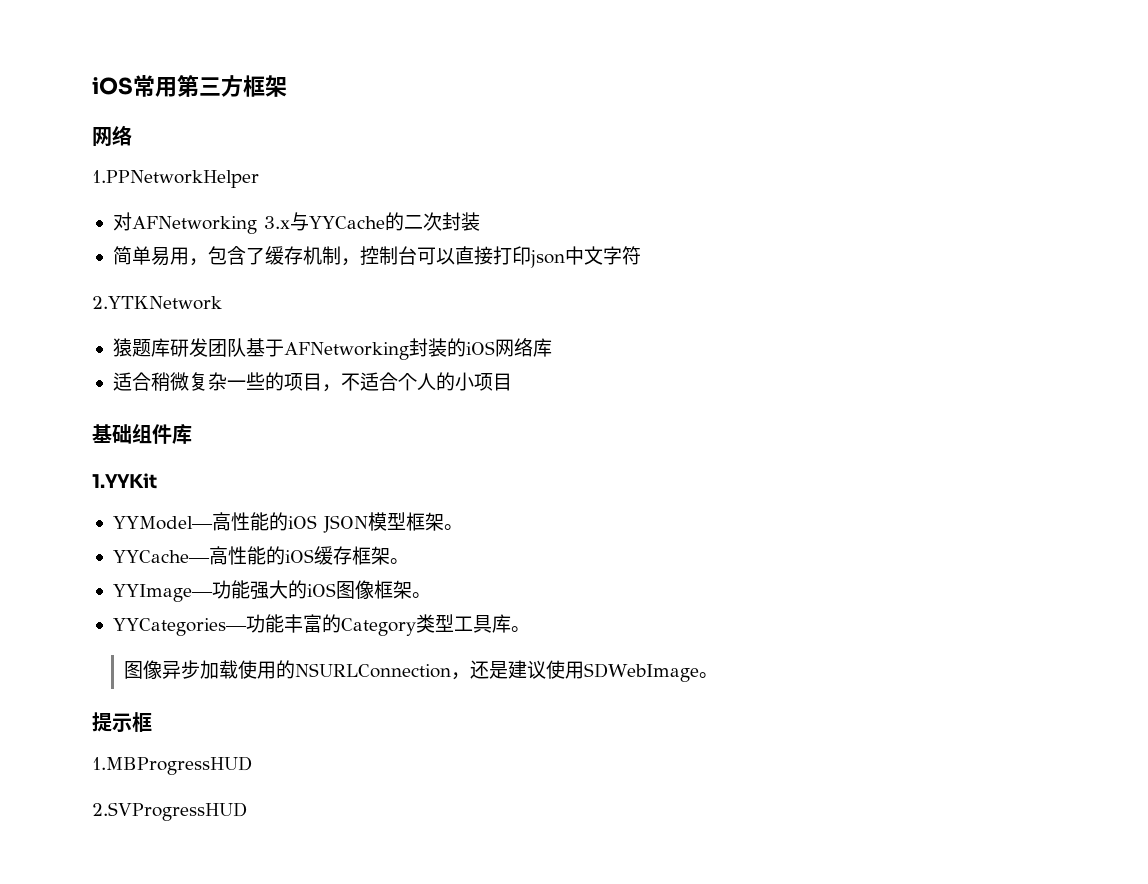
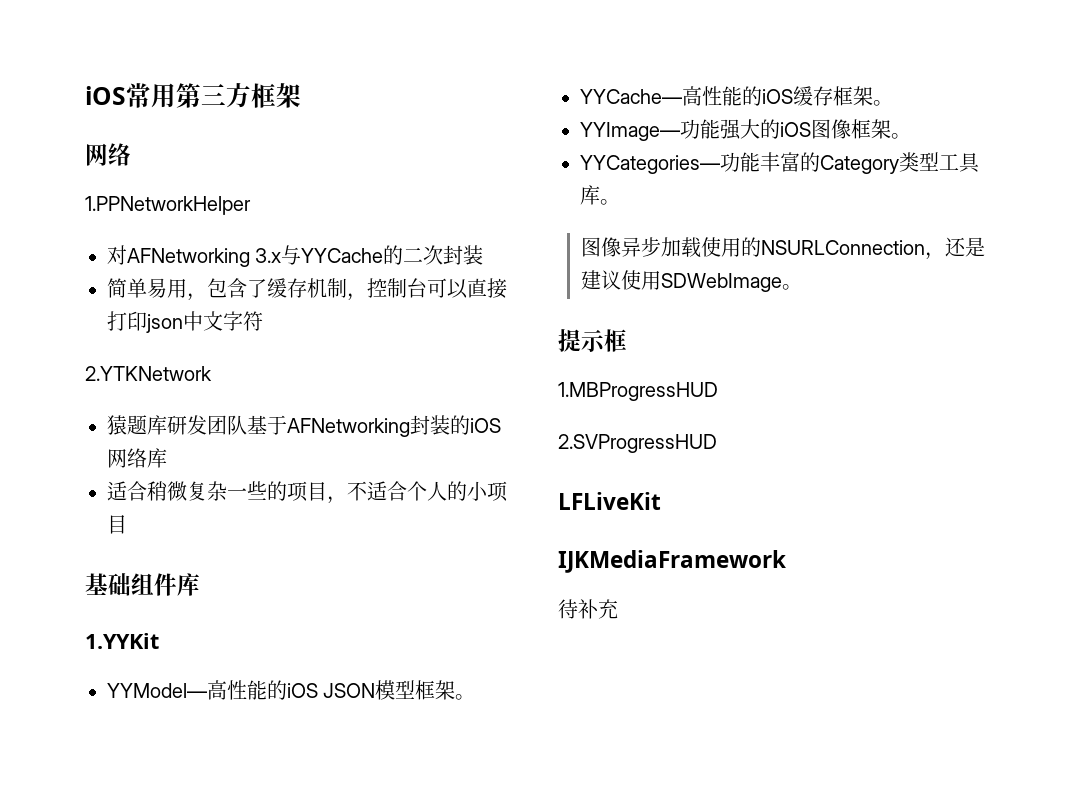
(247, 811) none -> [558,492,661,510] [558,550,786,573] [558,599,618,619] // LFLiveKit // IJKMediaFramework // 待补充

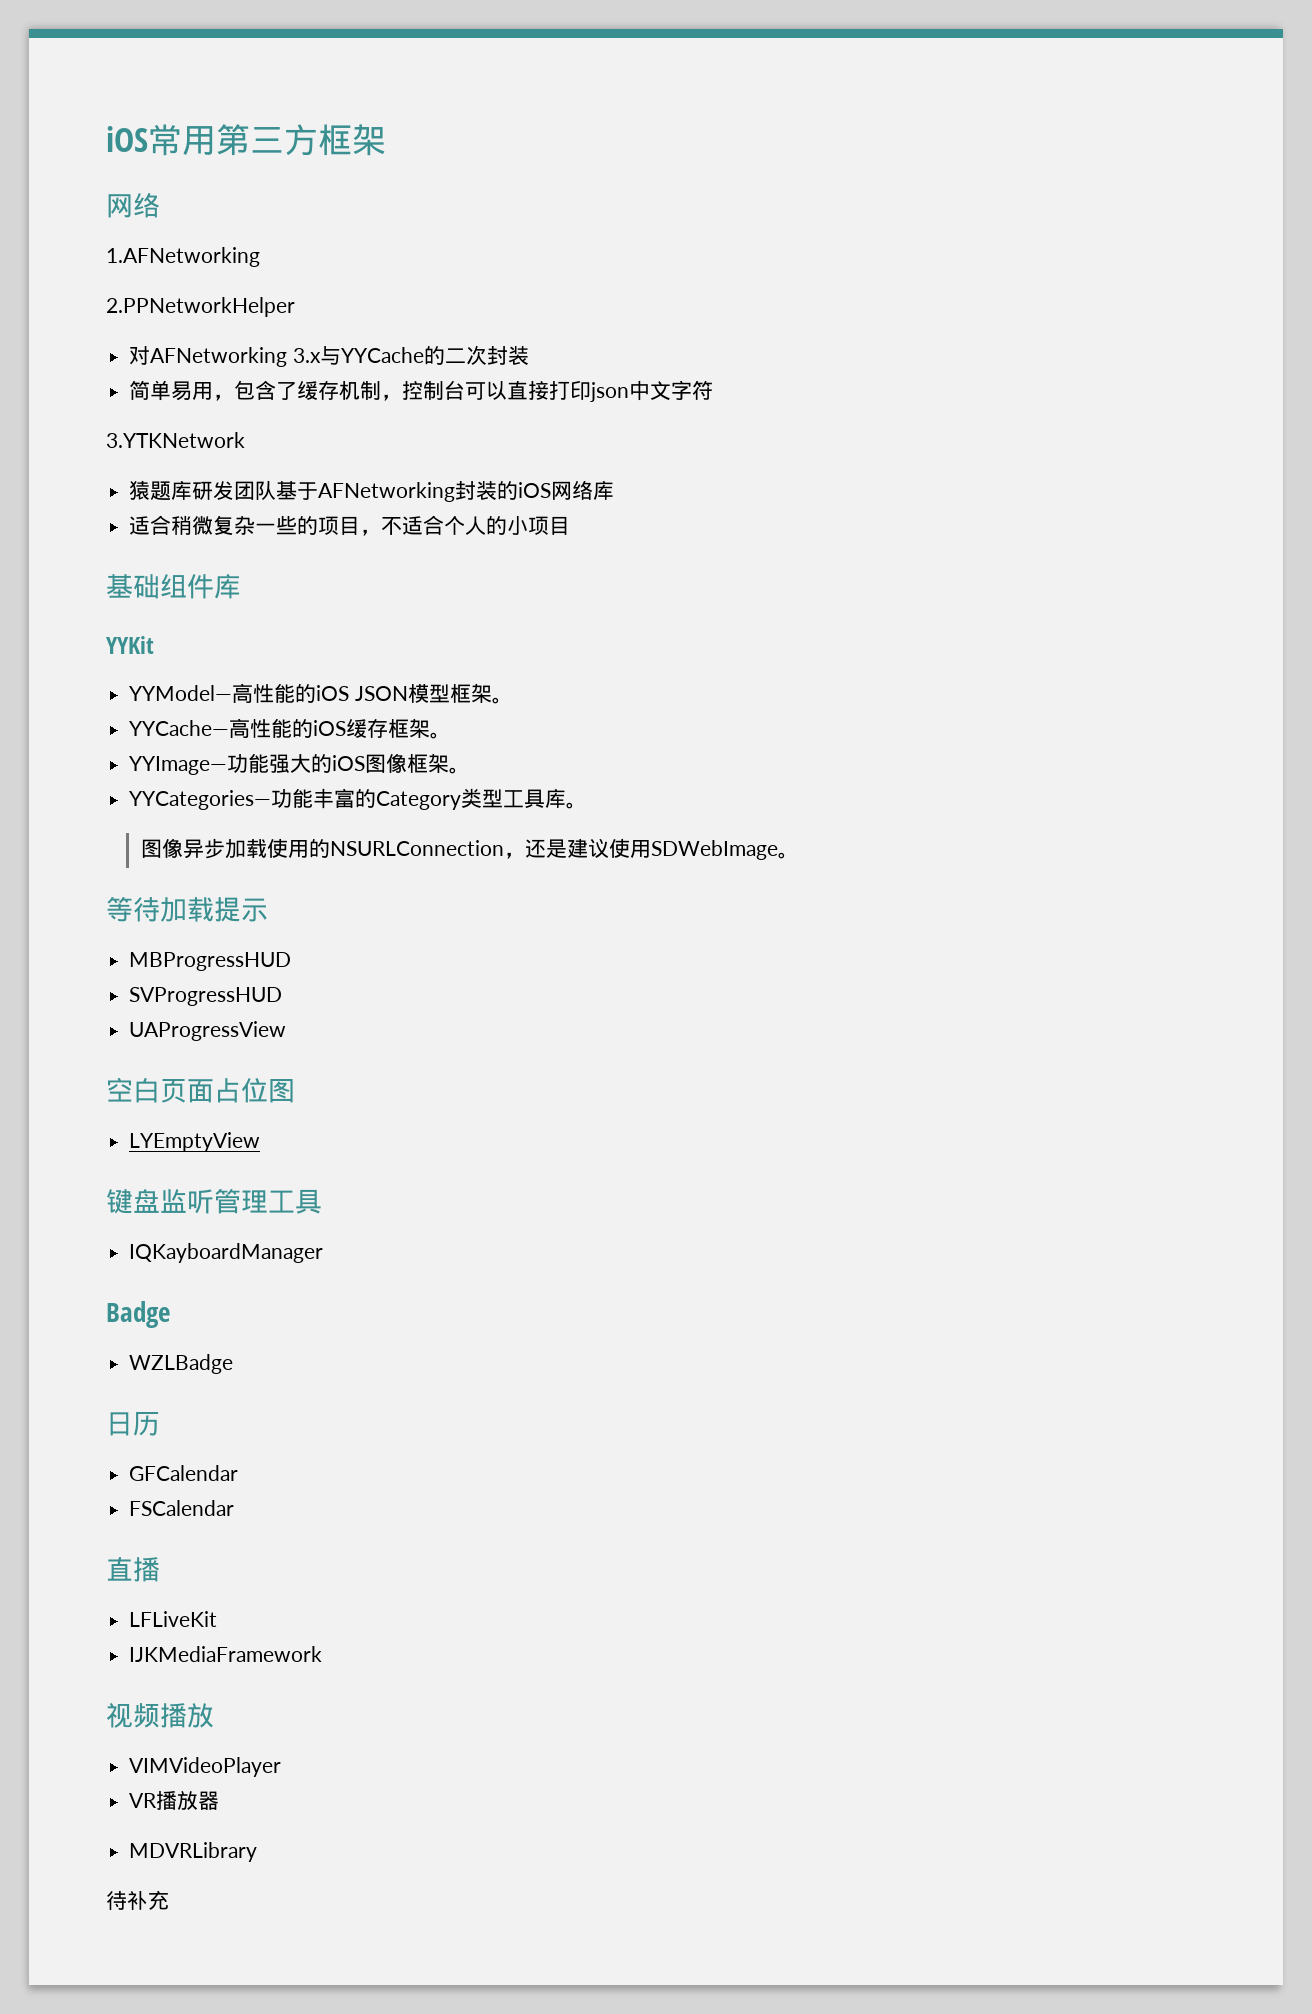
[85,196,251,215] 1.PPNetworkHelper -> [106,247,260,267] [106,297,295,317] 1.AFNetworking // 2.PPNetworkHelper
[85,366,212,381] 2.YTKNetwork -> [106,432,245,448] 3.YTKNetwork
[85,633,159,649] 1.YYKit -> [106,636,154,654] YYKit
(802, 287) none -> [106,896,214,922] 等待加载
[604,329,627,352] [558,382,718,401] [558,434,717,453] [558,492,661,510] [558,550,786,573] 框 // 1.MBProgressHUD // 2.SVProgressHUD // LFLiveKit // IJKMediaFramework -> [129,952,292,971] [129,987,283,1006] [129,1021,287,1041] [106,1077,295,1103] [129,1132,261,1152] [106,1188,322,1214] [129,1243,324,1263] [106,1301,170,1328] [129,1354,234,1374] [106,1412,160,1436] [129,1465,239,1481] [129,1500,235,1516] [106,1557,160,1582] [129,1611,218,1627] [129,1646,323,1662] [106,1702,214,1728] [129,1757,282,1777] [129,1791,220,1810] [129,1842,258,1862] // MBProgressHUD // SVProgressHUD // UAProgressView // 空白页面占位图 // LYEmptyView // 键盘监听管理工具 // IQKayboardManager // Badge // WZLBadge // 日历 // GFCalendar // FSCalendar // 直播 // LFLiveKit // IJKMediaFramework // 视频播放 // VIMVideoPlayer // VR播放器 // MDVRLibrary

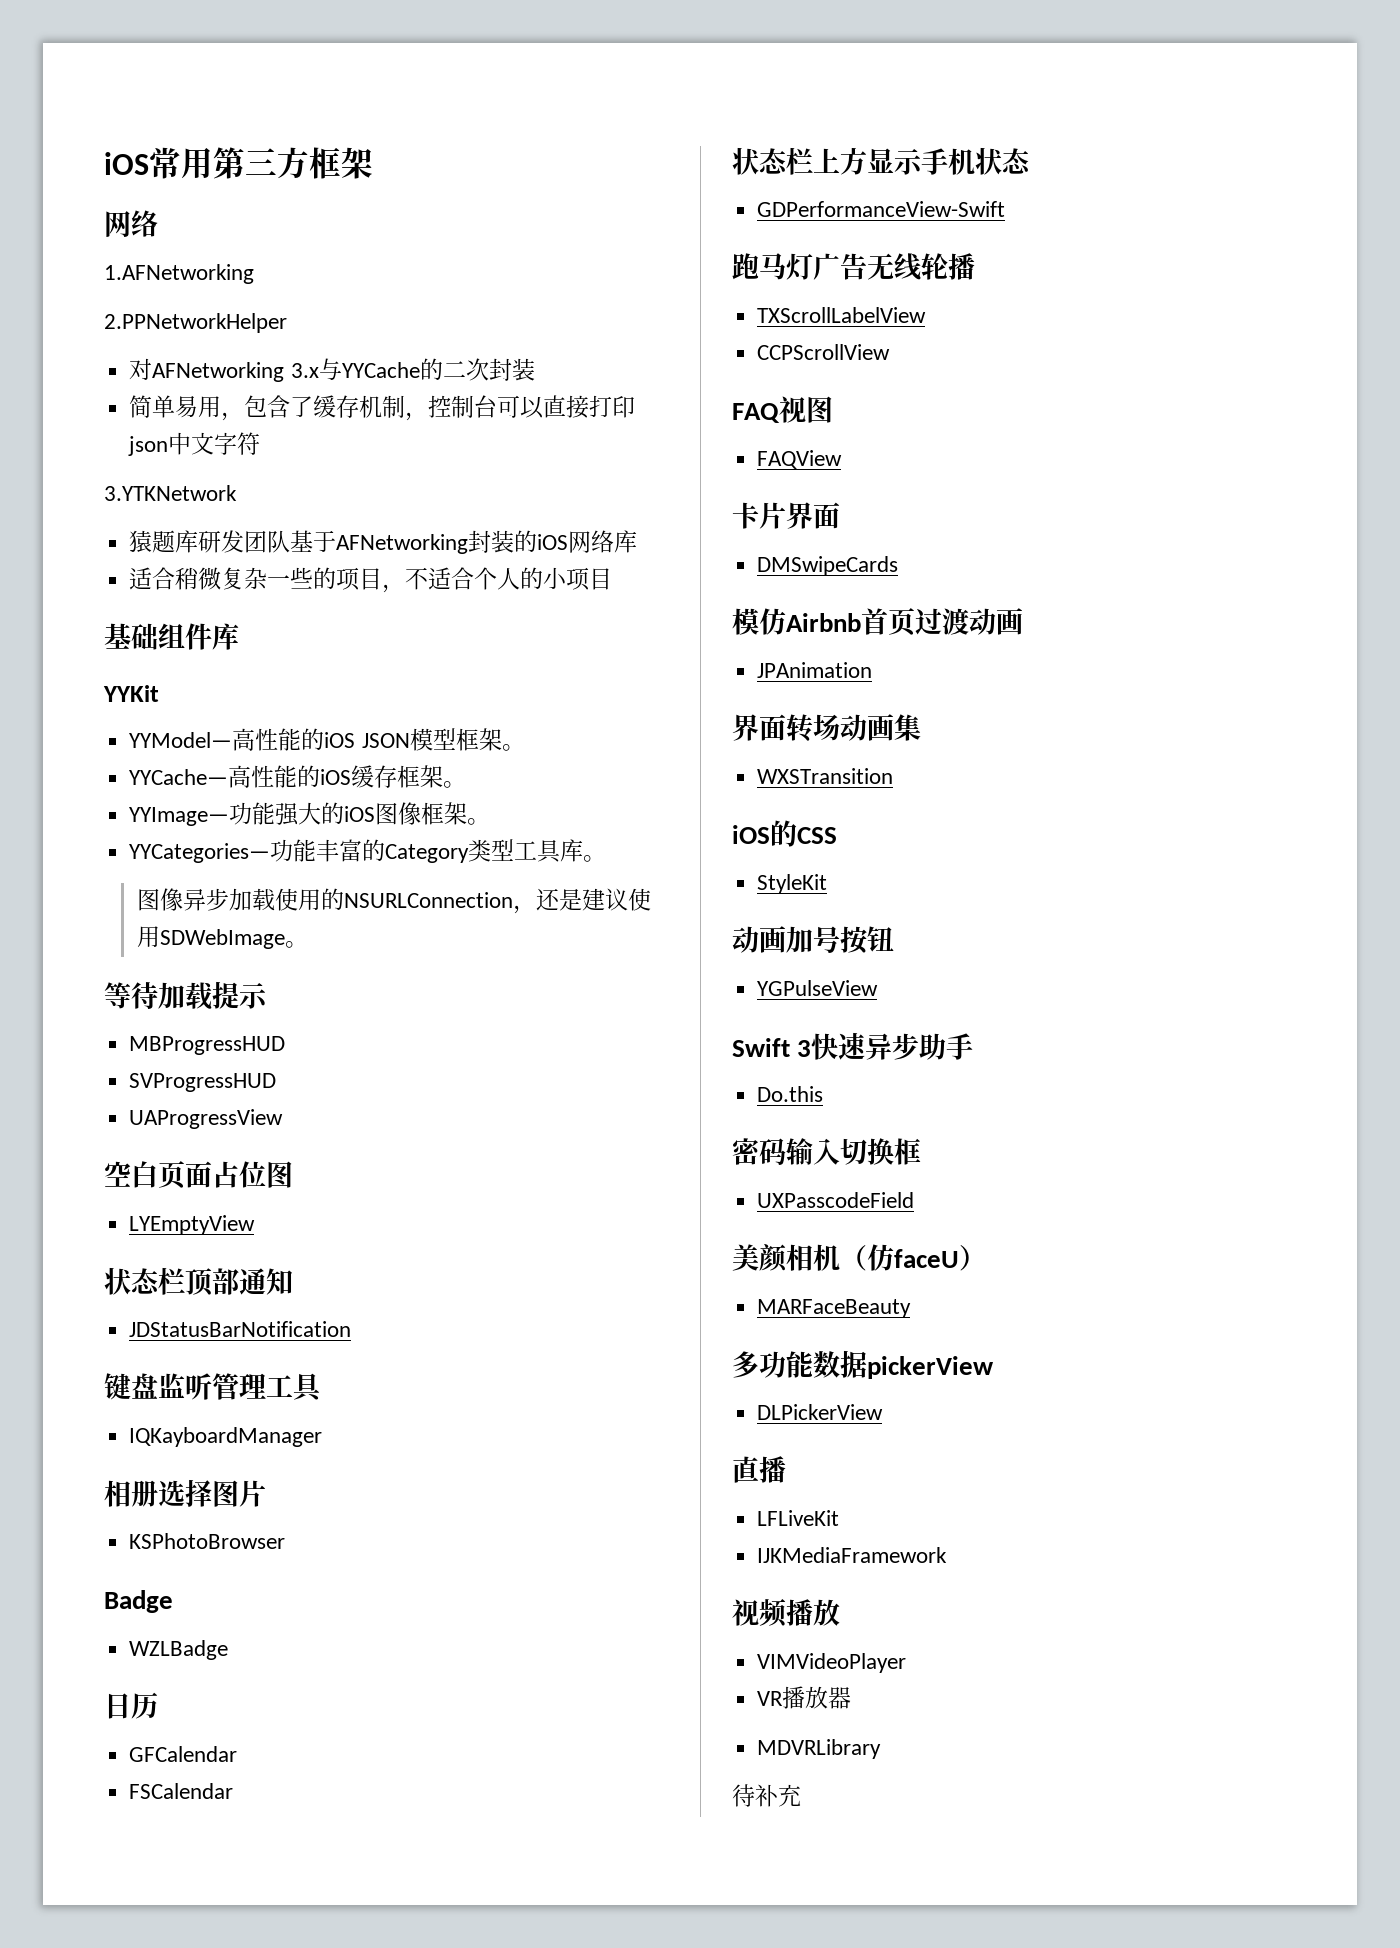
(261, 1142) none -> [104,1267,293,1296] [129,1321,352,1337] // 状态栏顶部通知 // JDStatusBarNotification
(324, 1253) none -> [104,1479,266,1507] [129,1533,286,1549] // 相册选择图片 // KSPhotoBrowser
(235, 1508) none -> [732,147,1031,175] [757,201,1006,217] [732,253,975,281] [757,307,927,323] [757,344,891,360] [732,396,833,423] [757,450,843,469] [732,502,840,529] [757,556,899,576] [732,608,1023,636] [757,662,873,678] [732,714,921,742] [757,768,894,784] [732,820,837,847] [757,874,828,894] [732,926,894,954] [757,980,879,996] [732,1032,974,1060] [757,1086,824,1102] [732,1138,921,1165] [757,1192,915,1208] [732,1244,986,1272] [757,1299,912,1318] [732,1350,994,1379] [757,1404,884,1420] // 状态栏上方显示手机状态 // GDPerformanceView-Swift // 跑马灯广告无线轮播 // TXScrollLabelView // CCPScrollView // FAQ视图 // FAQView // 卡片界面 // DMSwipeCards // 模仿Airbnb首页过渡动画 // JPAnimation // 界面转场动画集 // WXSTransition // iOS的CSS // StyleKit // 动画加号按钮 // YGPulseView // Swift 3快速异步助手 // Do.this // 密码输入切换框 // UXPasscodeField // 美颜相机（仿faceU） // MARFaceBeauty // 多功能数据pickerView // DLPickerView

